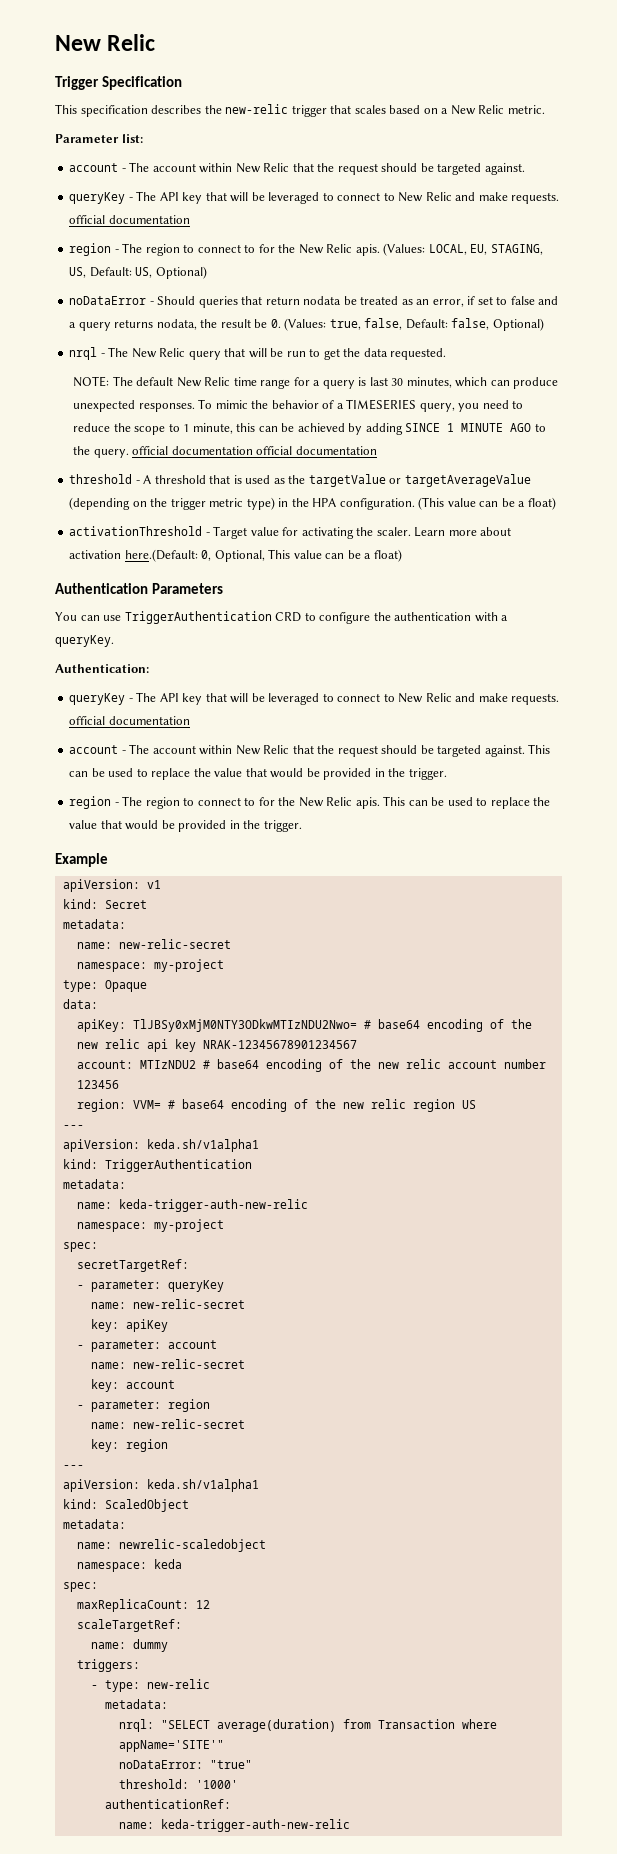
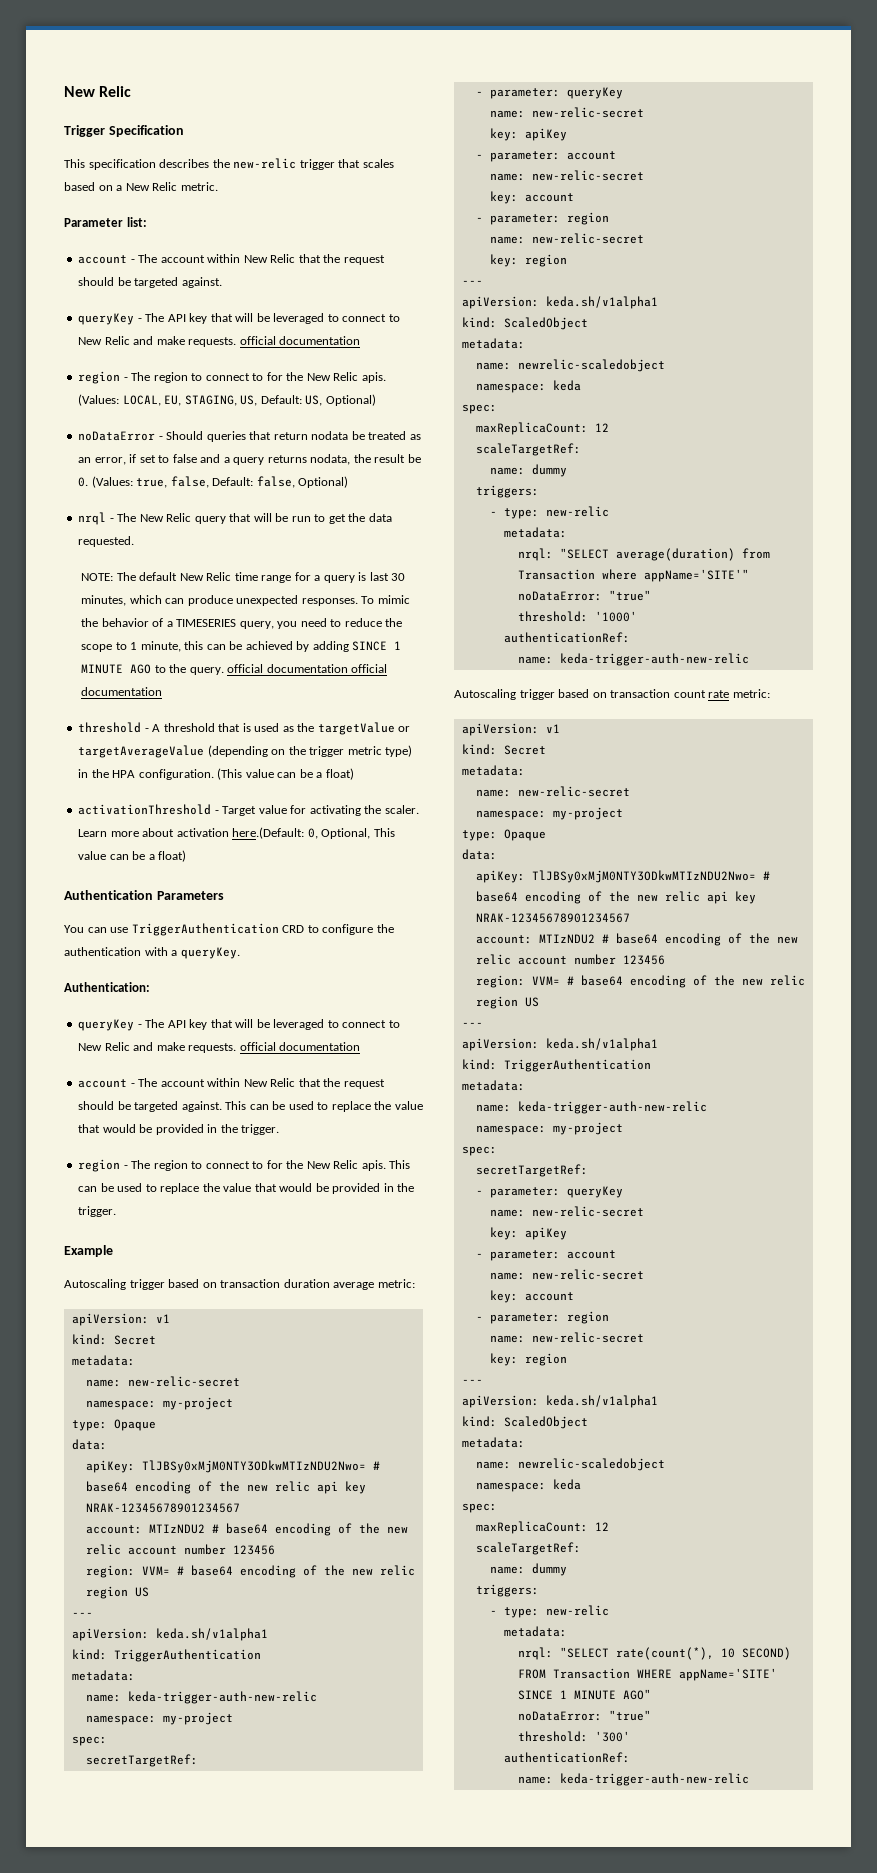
(108, 860) none -> [64,1279,415,1290] // Autoscaling trigger based on transaction duration average metric:
(350, 1825) none -> [454,689,770,700] [461,723,560,736] [461,744,546,755] [461,765,525,776] [475,786,630,797] [475,807,623,820] [461,829,546,841] [461,849,497,860] [475,870,770,883] [475,891,756,904] [475,913,630,923] [475,933,798,946] [475,954,665,965] [475,975,805,988] [475,996,539,1009] [461,1022,483,1027] [461,1038,658,1051] [461,1059,651,1072] [461,1080,525,1091] [475,1101,707,1114] [475,1122,623,1135] [461,1146,497,1156] [475,1164,588,1177] [475,1186,623,1198] [489,1206,644,1217] [489,1227,567,1240] [475,1250,616,1261] [489,1269,644,1280] [489,1290,574,1303] [475,1311,609,1324] [489,1332,644,1343] [489,1353,567,1366] [461,1379,483,1384] [461,1395,658,1408] [461,1416,588,1429] [461,1437,525,1448] [475,1458,665,1471] [475,1479,581,1492] [461,1503,497,1513] [475,1521,609,1534] [475,1542,581,1555] [489,1563,567,1576] [475,1584,539,1597] [489,1605,609,1618] [503,1626,567,1637] [517,1647,791,1660] [517,1668,777,1681] [517,1689,651,1700] [517,1710,651,1721] [517,1731,630,1742] [503,1752,630,1763] [517,1773,749,1786] // Autoscaling trigger based on transaction count rate metric: // apiVersion: v1 // kind: Secret // metadata: // name: new-relic-secret // namespace: my-project // type: Opaque // data: // apiKey: TlJBSy0xMjM0NTY3ODkwMTIzNDU2Nwo= # base64 encoding of the new relic api key NRAK-12345678901234567 // account: MTIzNDU2 # base64 encoding of the new relic account number 123456 // region: VVM= # base64 encoding of the new relic region US // --- // apiVersion: keda.sh/v1alpha1 // kind: TriggerAuthentication // metadata: // name: keda-trigger-auth-new-relic // namespace: my-project // spec: // secretTargetRef: // - parameter: queryKey // name: new-relic-secret // key: apiKey // - parameter: account // name: new-relic-secret // key: account // - parameter: region // name: new-relic-secret // key: region // --- // apiVersion: keda.sh/v1alpha1 // kind: ScaledObject // metadata: // name: newrelic-scaledobject // namespace: keda // spec: // maxReplicaCount: 12 // scaleTargetRef: // name: dummy // triggers: // - type: new-relic // metadata: // nrql: "SELECT rate(count(*), 10 SECOND) FROM Transaction WHERE appName='SITE' SINCE 1 MINUTE AGO" // noDataError: "true" // threshold: '300' // authenticationRef: // name: keda-trigger-auth-new-relic

